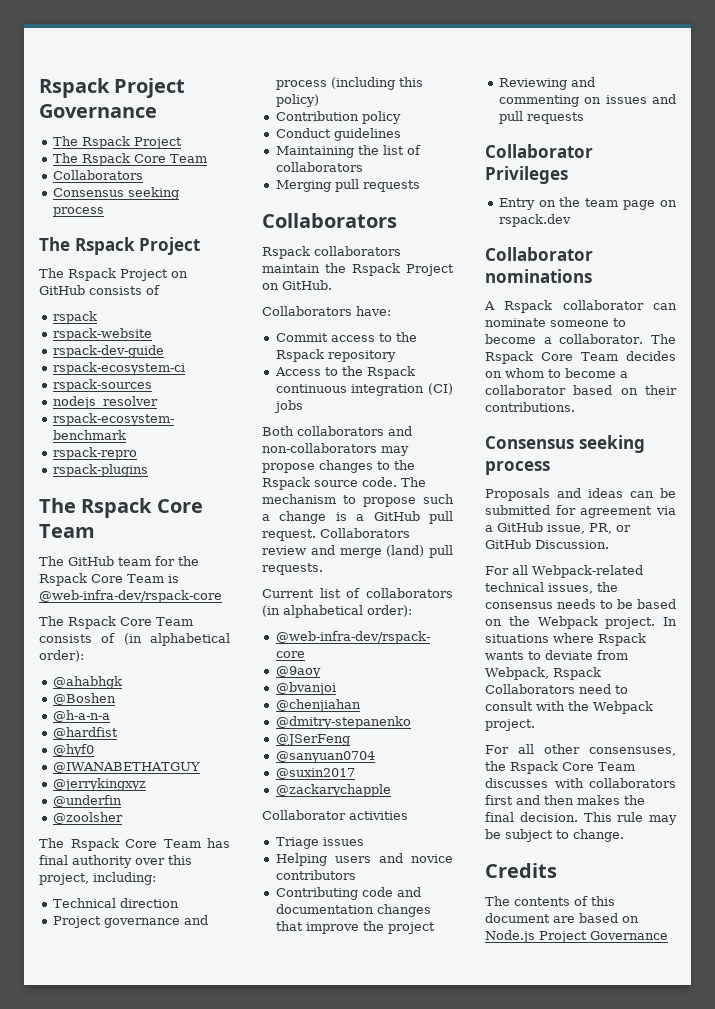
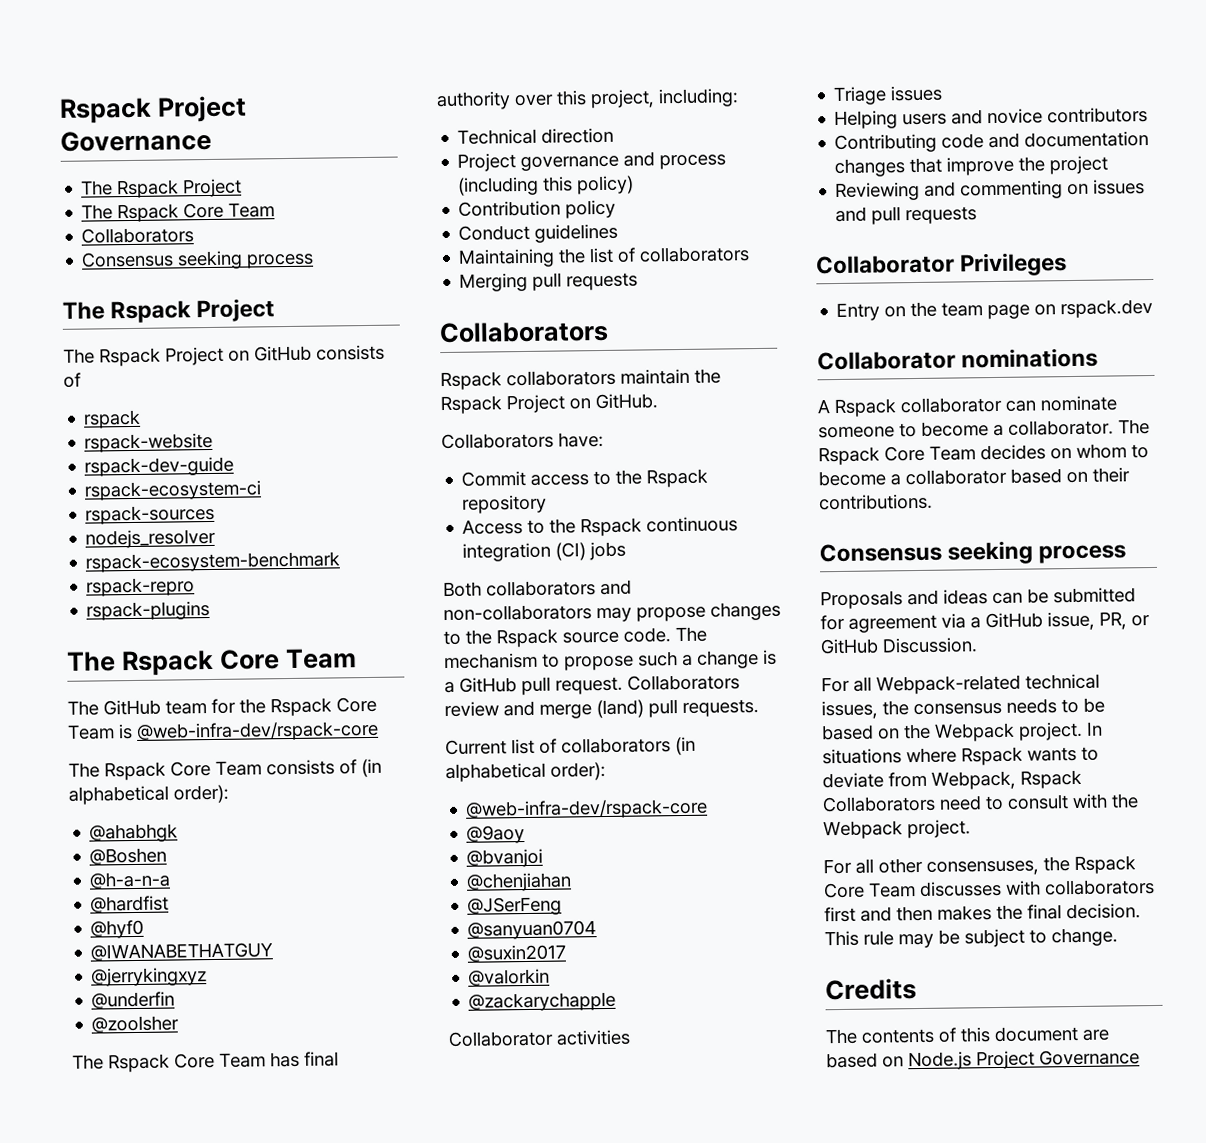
[275,716,411,729] // @dmitry-stepanenko -> (573, 882) none
(355, 773) none -> [468,968,551,986] // @valorkin

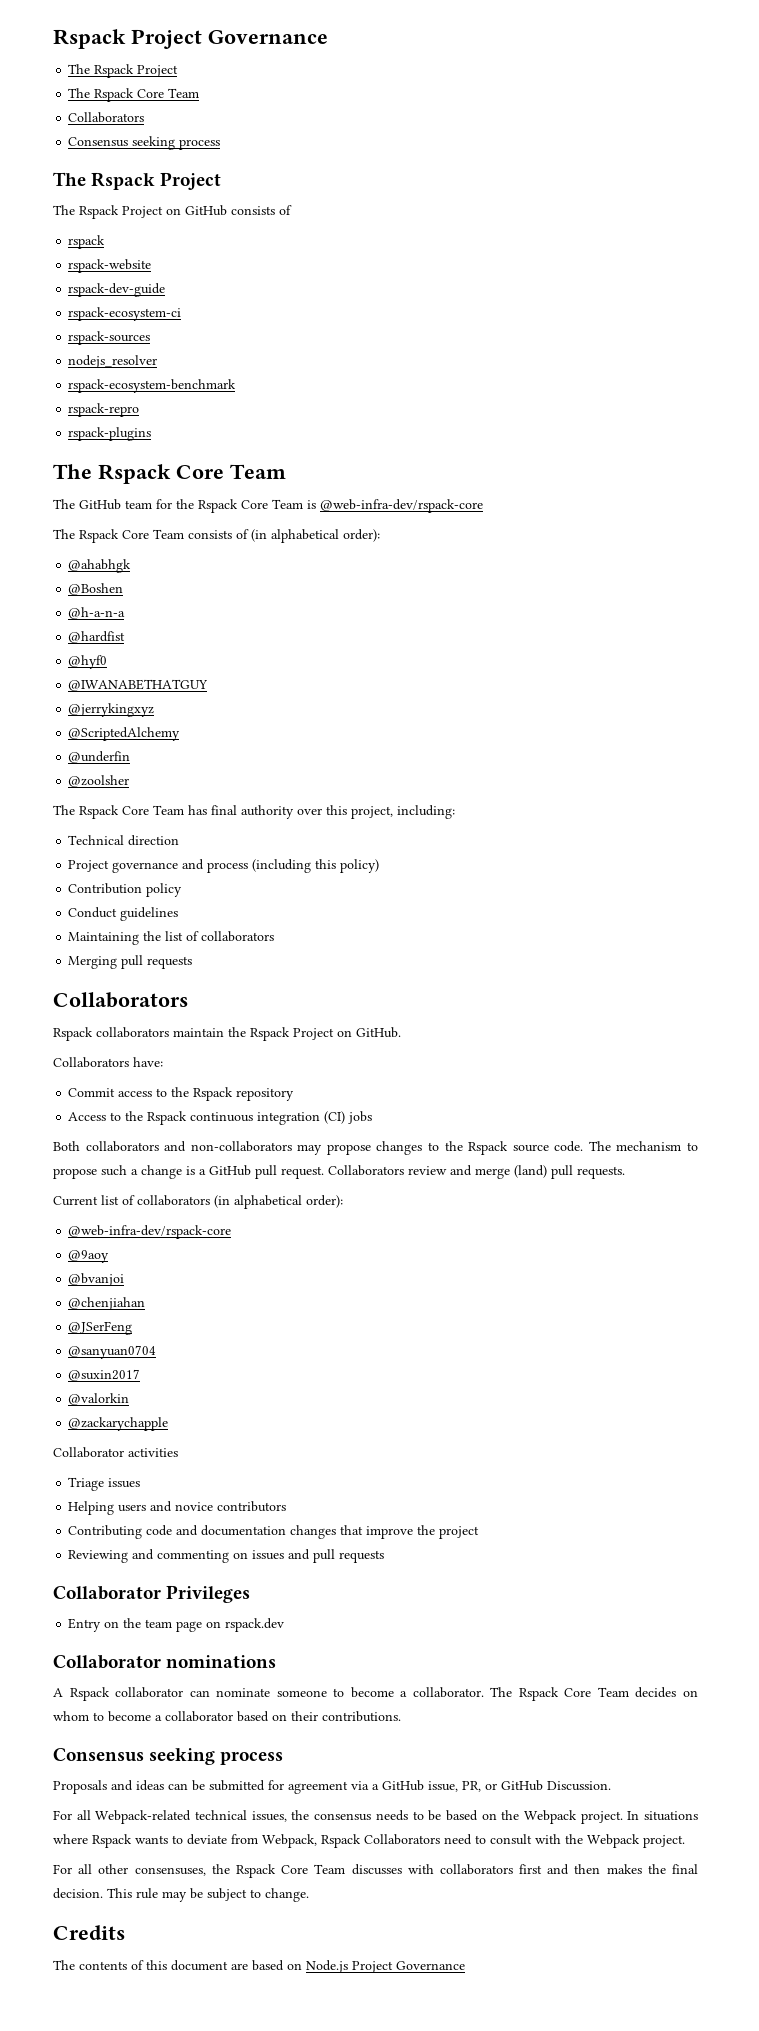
(208, 977) none -> [68,727,181,741] // @ScriptedAlchemy

